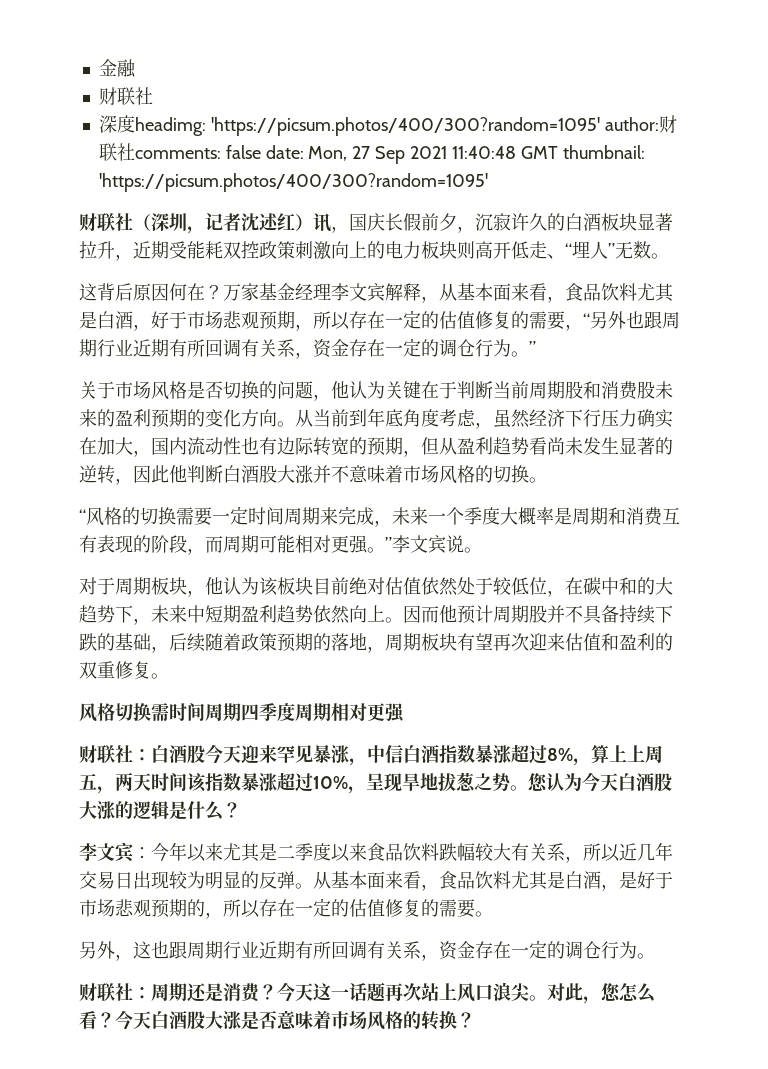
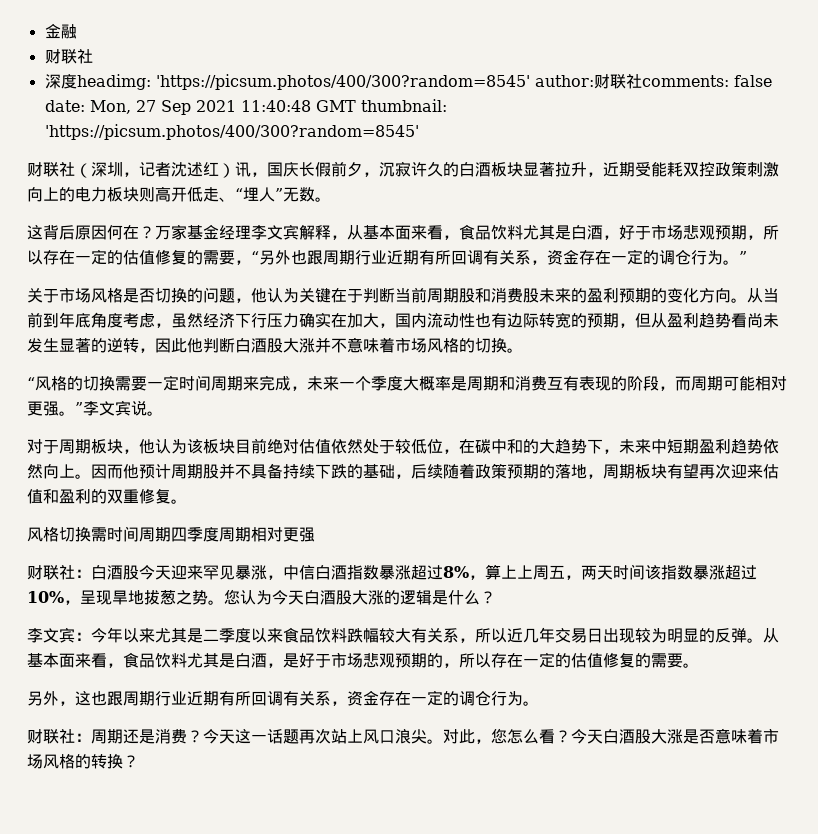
[210,117,600,136] 'https://picsum.photos/400/300?random=1095' -> [155,74,530,90] 'https://picsum.photos/400/300?random=8545'
[98,173,488,192] 'https://picsum.photos/400/300?random=1095' -> [44,124,419,140] 'https://picsum.photos/400/300?random=8545'

